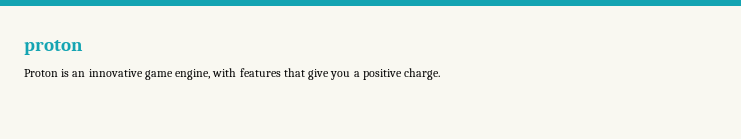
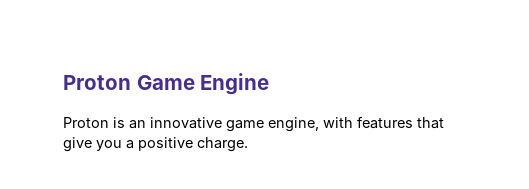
[24,40,83,55] proton -> [63,73,270,95] Proton Game Engine

